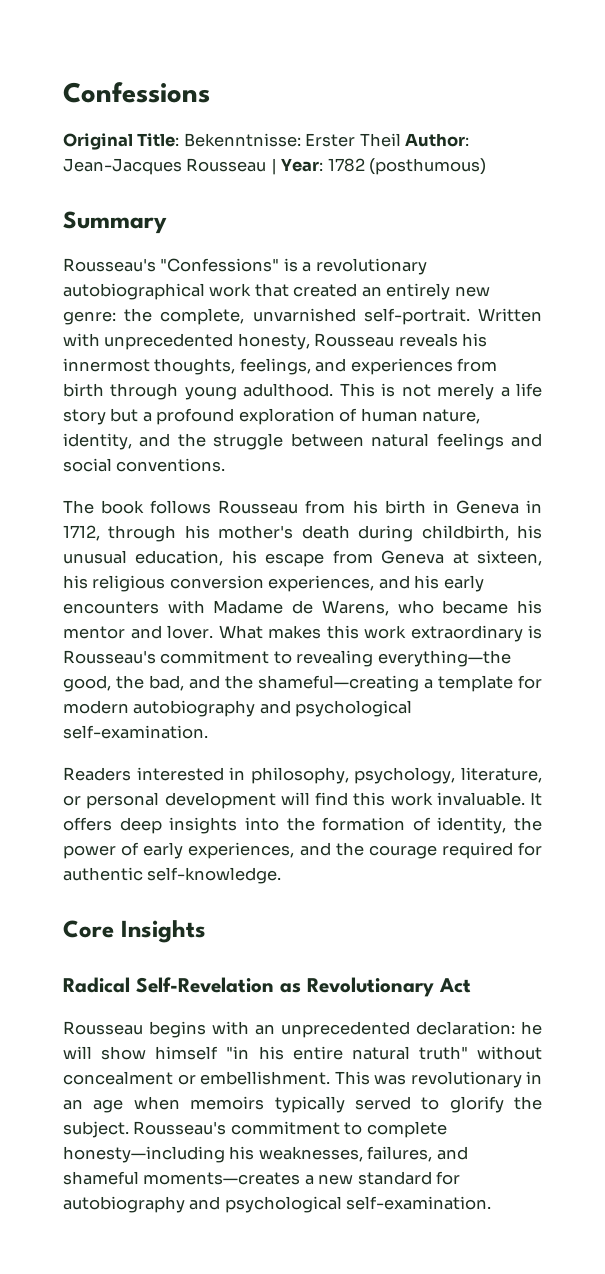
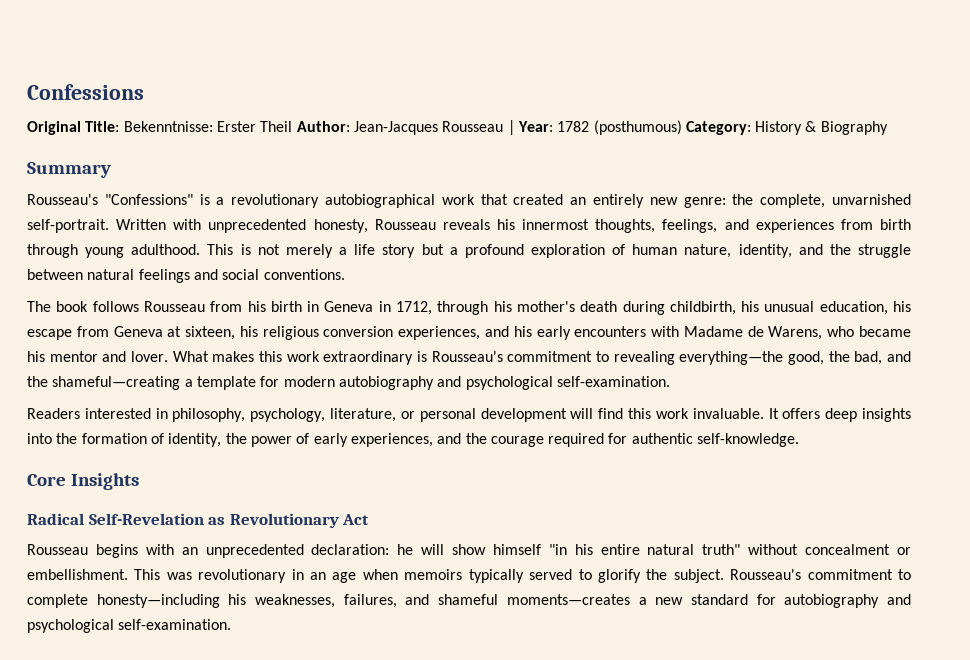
(487, 166) none -> [685,121,888,135] Category: History & Biography

